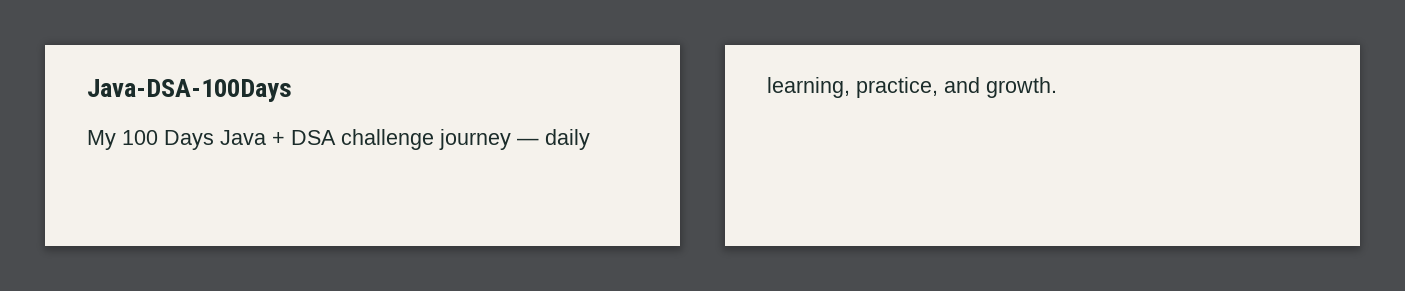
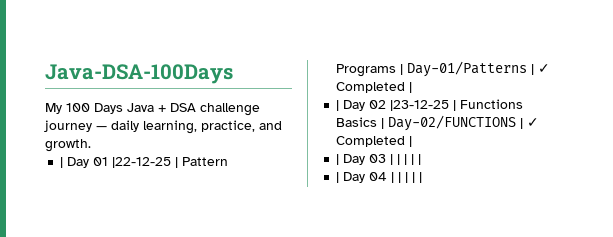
(1057, 87) none -> [60,157,229,168] [336,61,551,77] [336,82,413,93] [336,99,524,111] [336,115,540,131] [336,136,413,147] [336,154,422,165] [336,172,423,183] // | Day 01 |22-12-25 | Pattern Programs | Day-01/Patterns | ✓ Completed | // | Day 02 |23-12-25 | Functions Basics | Day-02/FUNCTIONS | ✓ Completed | // | Day 03 | | | | | // | Day 04 | | | | |

